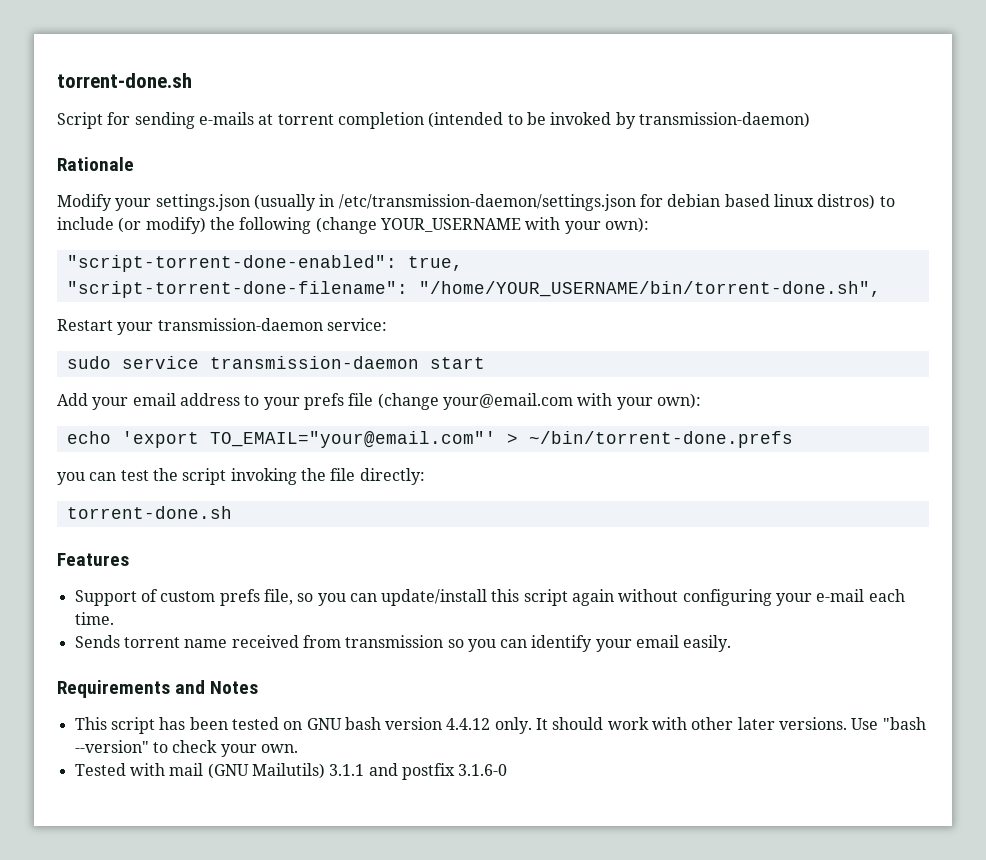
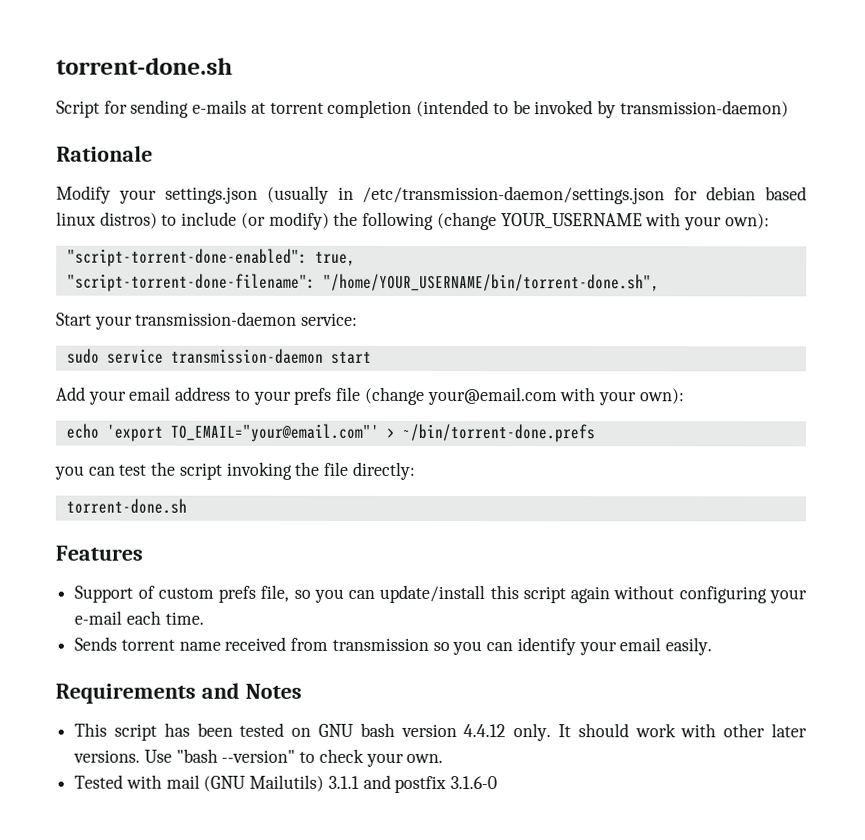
[57,319,113,331] Restart -> [56,312,92,326] Start

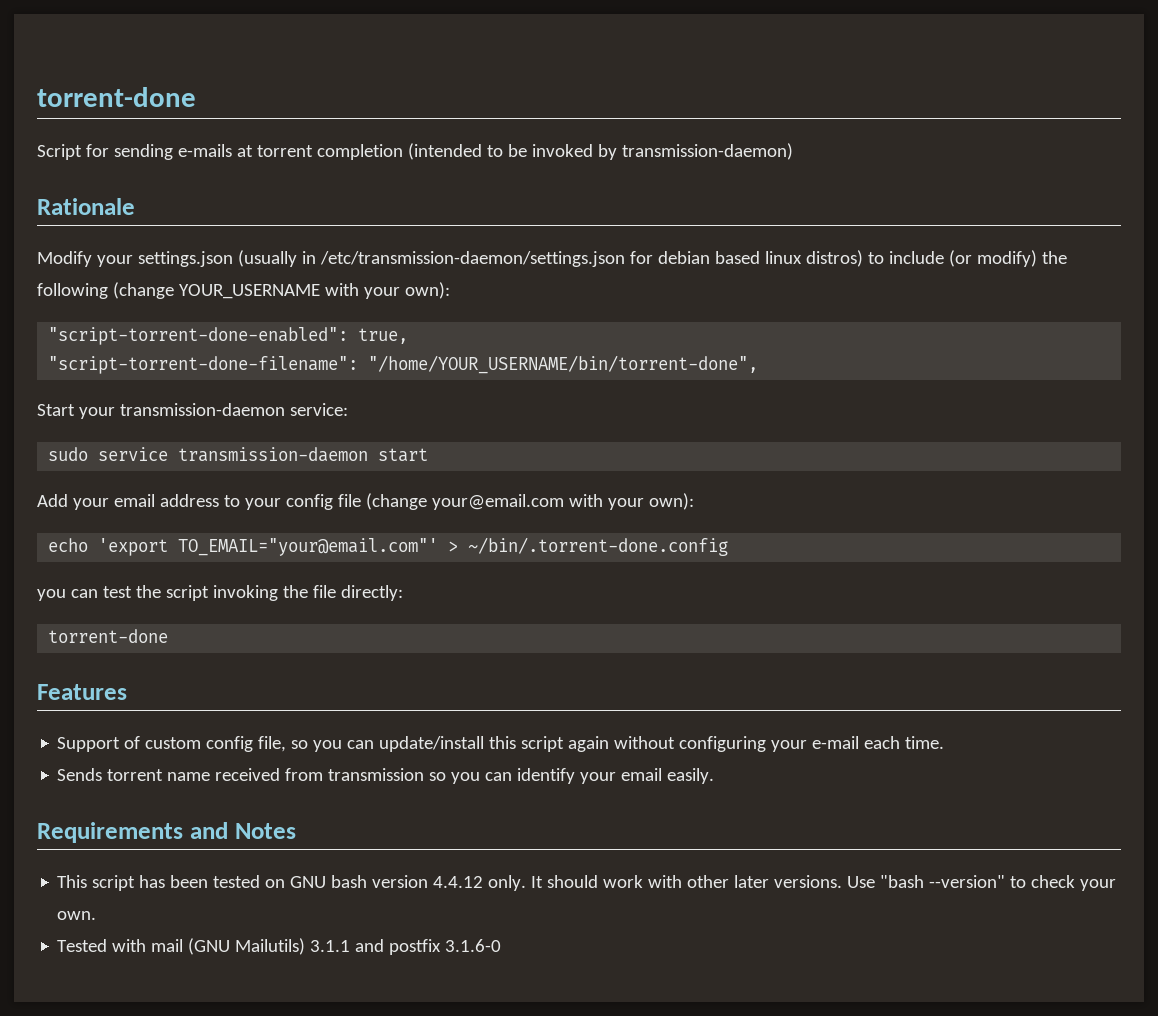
[56,57,233,75] torrent-done.sh -> [37,87,196,107] torrent-done
[322,273,660,292] "/home/YOUR_USERNAME/bin/torrent-done.sh", -> [368,355,759,374] "/home/YOUR_USERNAME/bin/torrent-done",
[294,387,333,405] prefs -> [285,494,333,510] config
[401,423,595,443] ~/bin/torrent-done.prefs -> [468,537,729,556] ~/bin/.torrent-done.config
[65,498,187,514] torrent-done.sh -> [48,629,169,643] torrent-done
[218,585,257,603] prefs -> [206,736,254,752] config

